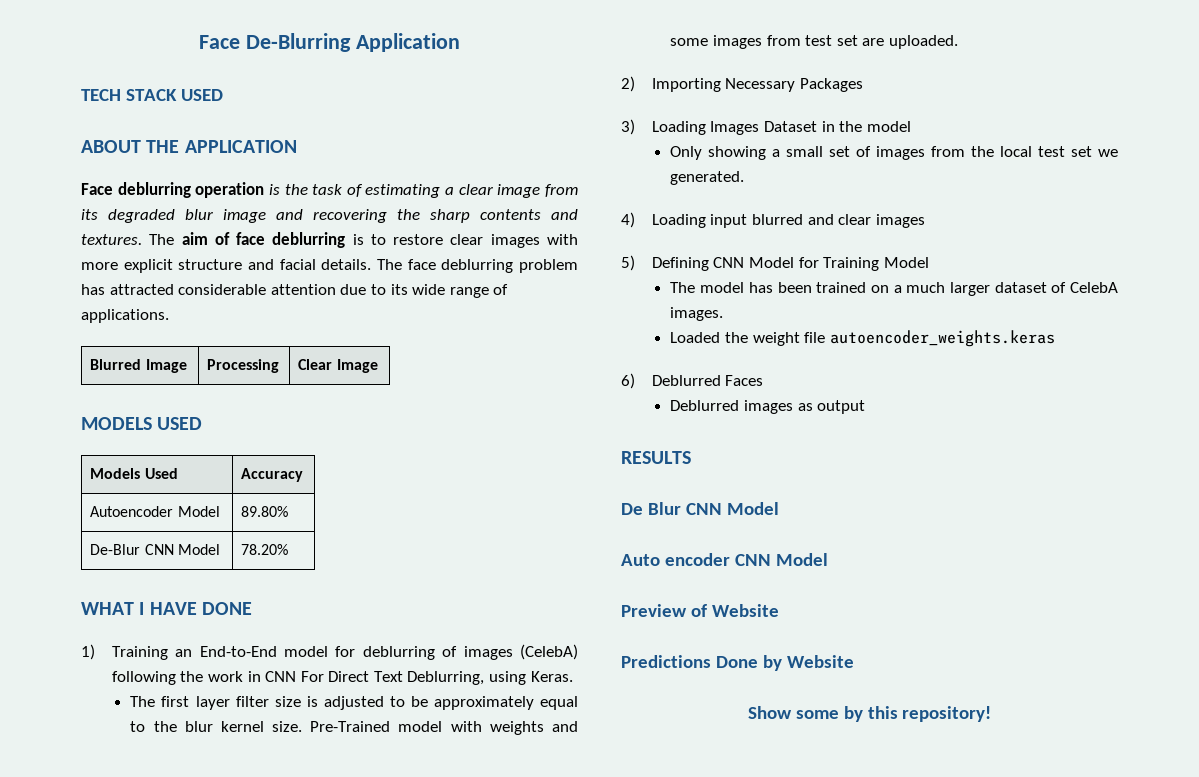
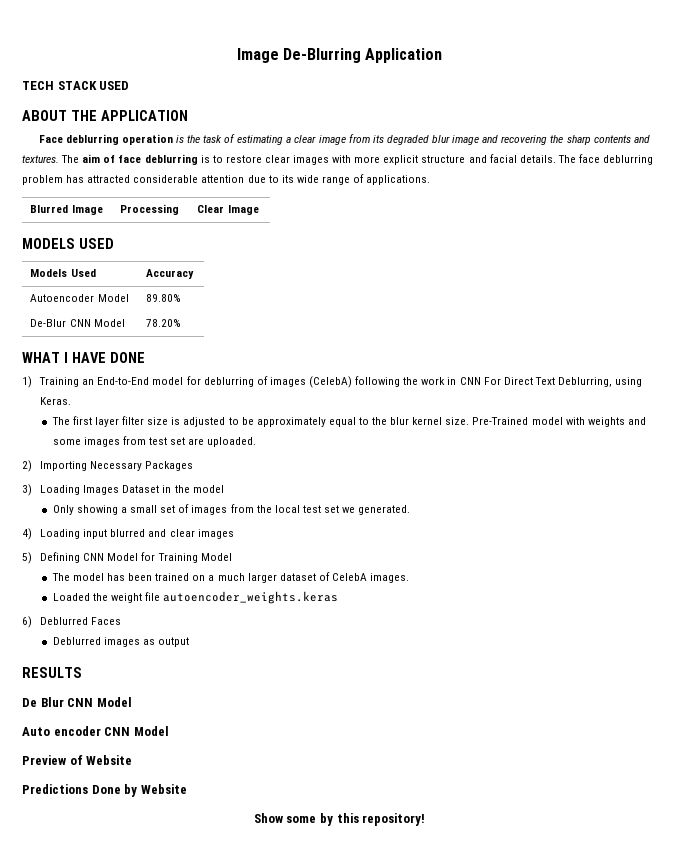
[199,35,241,49] Face -> [236,48,279,63] Image

